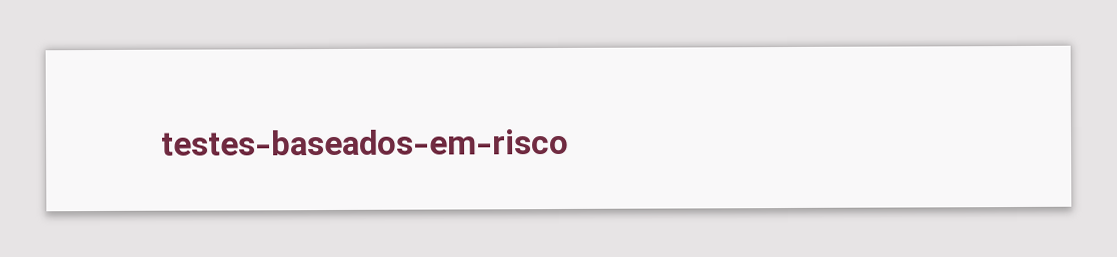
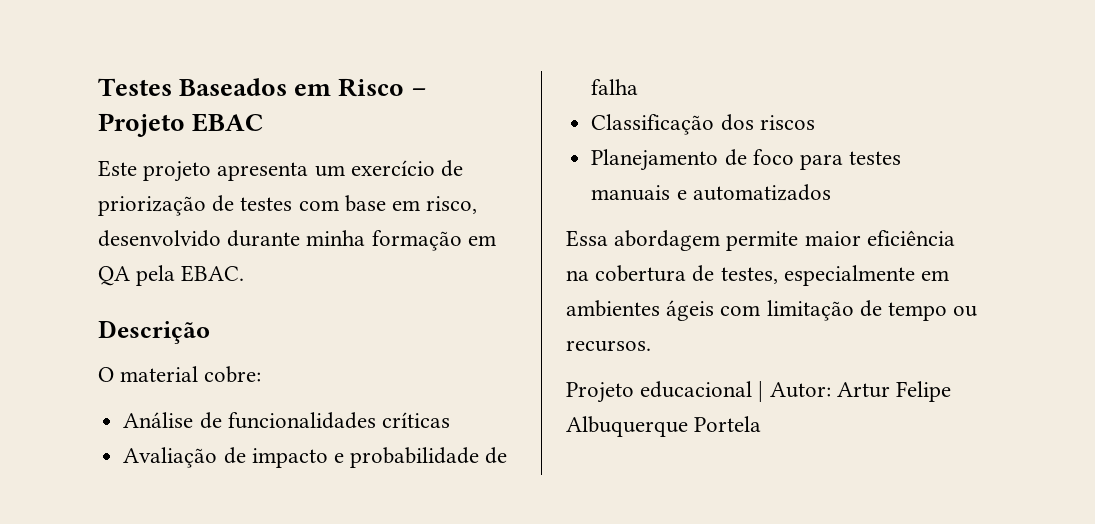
[161,128,569,156] testes-baseados-em-risco -> [98,78,426,97] [98,113,265,137] [98,160,464,182] [98,195,478,216] [98,230,496,251] [98,265,245,286] [98,320,210,344] [98,366,262,383] [123,412,450,429] [123,447,508,468] [591,79,639,95] [591,114,815,135] [591,149,902,171] [591,184,831,201] [566,230,955,251] [566,265,950,286] [566,300,978,321] [566,340,651,352] [566,381,952,403] [566,416,762,437] Testes Baseados em Risco – Projeto EBAC // Este projeto apresenta um exercício de priorização de testes com base em risco, desenvolvido durante minha formação em QA pela EBAC. // Descrição // O material cobre: // Análise de funcionalidades críticas // Avaliação de impacto e probabilidade de falha // Classificação dos riscos // Planejamento de foco para testes manuais e automatizados // Essa abordagem permite maior eficiência na cobertura de testes, especialmente em ambientes ágeis com limitação de tempo ou recursos. // Projeto educacional | Autor: Artur Felipe Albuquerque Portela

